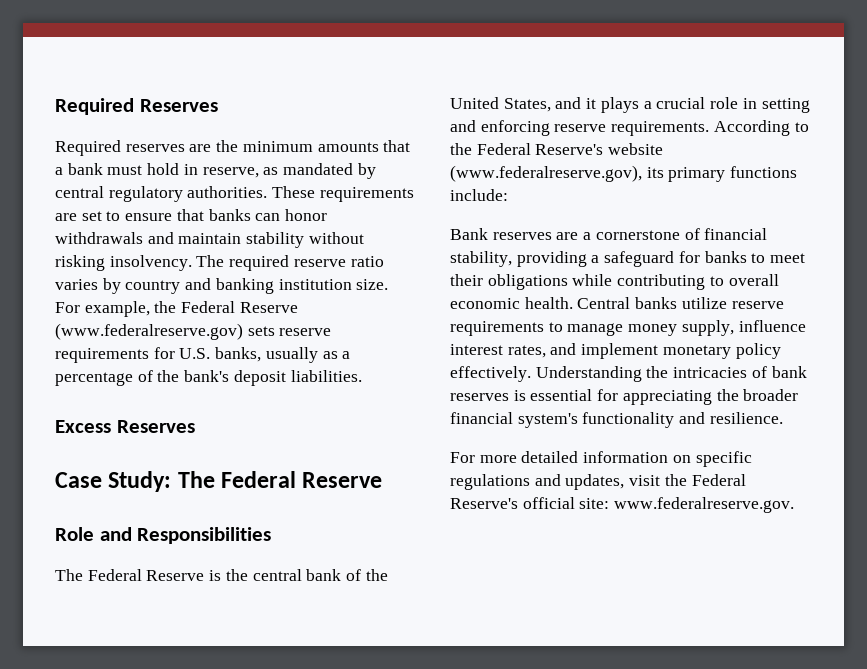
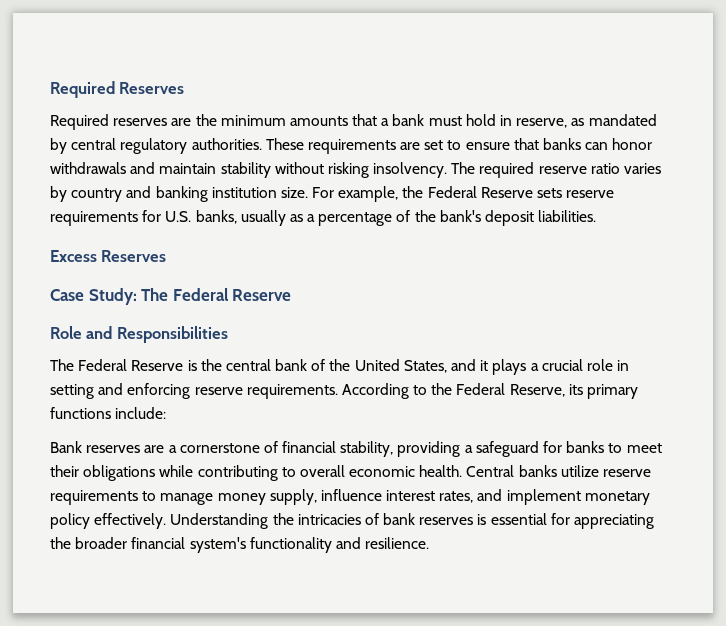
[55,323,243,340] (www.federalreserve.gov) -> (533, 192) none
[535,143,664,155] [450,165,642,182] Reserve's website (www.federalreserve.gov), -> [509,384,565,397] Reserve,
[450,451,752,467] [450,474,746,490] [450,497,795,513] // For more detailed information on specific regulations and updates, visit the Federal Reserve's official site: www.federalreserve.gov. -> (430, 543) none

